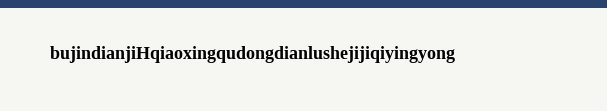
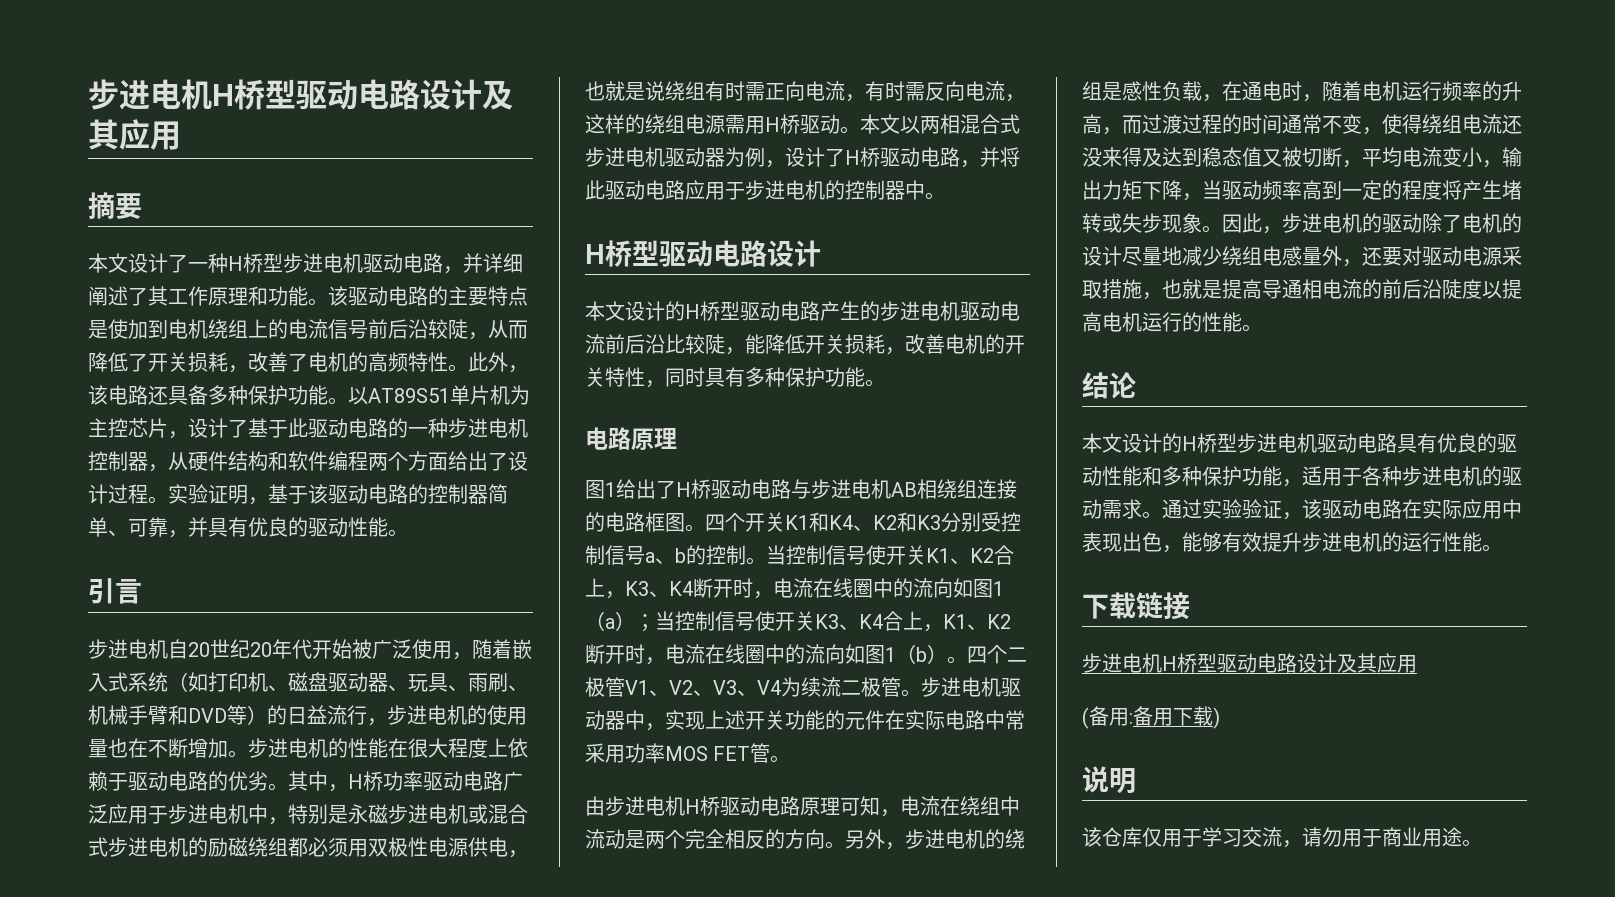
[50,46,455,63] bujindianjiHqiaoxingqudongdianlushejijiqiyingyong -> [88,79,513,110] [88,119,181,150] [88,192,142,219] [88,253,523,274] [88,286,528,306] [88,319,528,340] [88,352,528,373] [88,385,530,405] [88,418,528,439] [88,451,528,472] [88,484,508,505] [88,517,408,538] [88,578,142,604] [88,639,532,660] [88,672,528,692] [88,705,527,726] [88,738,528,758] [88,771,523,792] [88,804,528,825] [88,837,528,858] [585,81,1025,102] [585,114,1020,134] [585,147,1020,168] [585,180,945,200] [585,240,821,267] [585,301,1020,321] [585,334,1025,355] [585,367,885,388] [585,427,677,450] [585,479,1017,499] [585,512,1021,532] [585,545,1014,565] [585,578,1004,599] [585,611,1011,632] [585,644,1027,665] [585,677,1021,697] [585,710,1025,731] [585,743,791,763] [585,796,1020,817] [585,829,1025,850] [1082,81,1522,102] [1082,114,1522,135] [1082,147,1522,168] [1082,180,1522,201] [1082,213,1522,234] [1082,246,1522,267] [1082,279,1522,300] [1082,312,1262,332] [1082,372,1136,399] [1082,433,1517,453] [1082,466,1522,487] [1082,499,1522,520] [1082,532,1502,553] [1082,592,1190,620] [1082,653,1417,673] [1082,706,1220,729] [1082,766,1136,794] [1082,827,1482,848] 步进电机H桥型驱动电路设计及其应用 // 摘要 // 本文设计了一种H桥型步进电机驱动电路，并详细阐述了其工作原理和功能。该驱动电路的主要特点是使加到电机绕组上的电流信号前后沿较陡，从而降低了开关损耗，改善了电机的高频特性。此外，该电路还具备多种保护功能。以AT89S51单片机为主控芯片，设计了基于此驱动电路的一种步进电机控制器，从硬件结构和软件编程两个方面给出了设计过程。实验证明，基于该驱动电路的控制器简单、可靠，并具有优良的驱动性能。 // 引言 // 步进电机自20世纪20年代开始被广泛使用，随着嵌入式系统（如打印机、磁盘驱动器、玩具、雨刷、机械手臂和DVD等）的日益流行，步进电机的使用量也在不断增加。步进电机的性能在很大程度上依赖于驱动电路的优劣。其中，H桥功率驱动电路广泛应用于步进电机中，特别是永磁步进电机或混合式步进电机的励磁绕组都必须用双极性电源供电，也就是说绕组有时需正向电流，有时需反向电流，这样的绕组电源需用H桥驱动。本文以两相混合式步进电机驱动器为例，设计了H桥驱动电路，并将此驱动电路应用于步进电机的控制器中。 // H桥型驱动电路设计 // 本文设计的H桥型驱动电路产生的步进电机驱动电流前后沿比较陡，能降低开关损耗，改善电机的开关特性，同时具有多种保护功能。 // 电路原理 // 图1给出了H桥驱动电路与步进电机AB相绕组连接的电路框图。四个开关K1和K4、K2和K3分别受控制信号a、b的控制。当控制信号使开关K1、K2合上，K3、K4断开时，电流在线圈中的流向如图1（a）；当控制信号使开关K3、K4合上，K1、K2断开时，电流在线圈中的流向如图1（b）。四个二极管V1、V2、V3、V4为续流二极管。步进电机驱动器中，实现上述开关功能的元件在实际电路中常采用功率MOS FET管。 // 由步进电机H桥驱动电路原理可知，电流在绕组中流动是两个完全相反的方向。另外，步进电机的绕组是感性负载，在通电时，随着电机运行频率的升高，而过渡过程的时间通常不变，使得绕组电流还没来得及达到稳态值又被切断，平均电流变小，输出力矩下降，当驱动频率高到一定的程度将产生堵转或失步现象。因此，步进电机的驱动除了电机的设计尽量地减少绕组电感量外，还要对驱动电源采取措施，也就是提高导通相电流的前后沿陡度以提高电机运行的性能。 // 结论 // 本文设计的H桥型步进电机驱动电路具有优良的驱动性能和多种保护功能，适用于各种步进电机的驱动需求。通过实验验证，该驱动电路在实际应用中表现出色，能够有效提升步进电机的运行性能。 // 下载链接 // 步进电机H桥型驱动电路设计及其应用 // (备用:备用下载) // 说明 // 该仓库仅用于学习交流，请勿用于商业用途。

